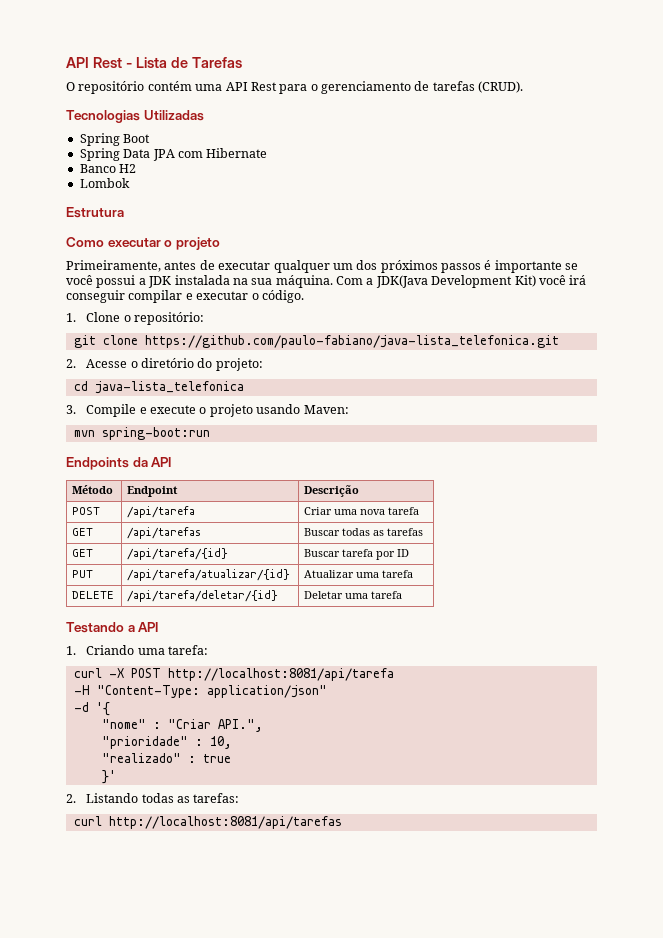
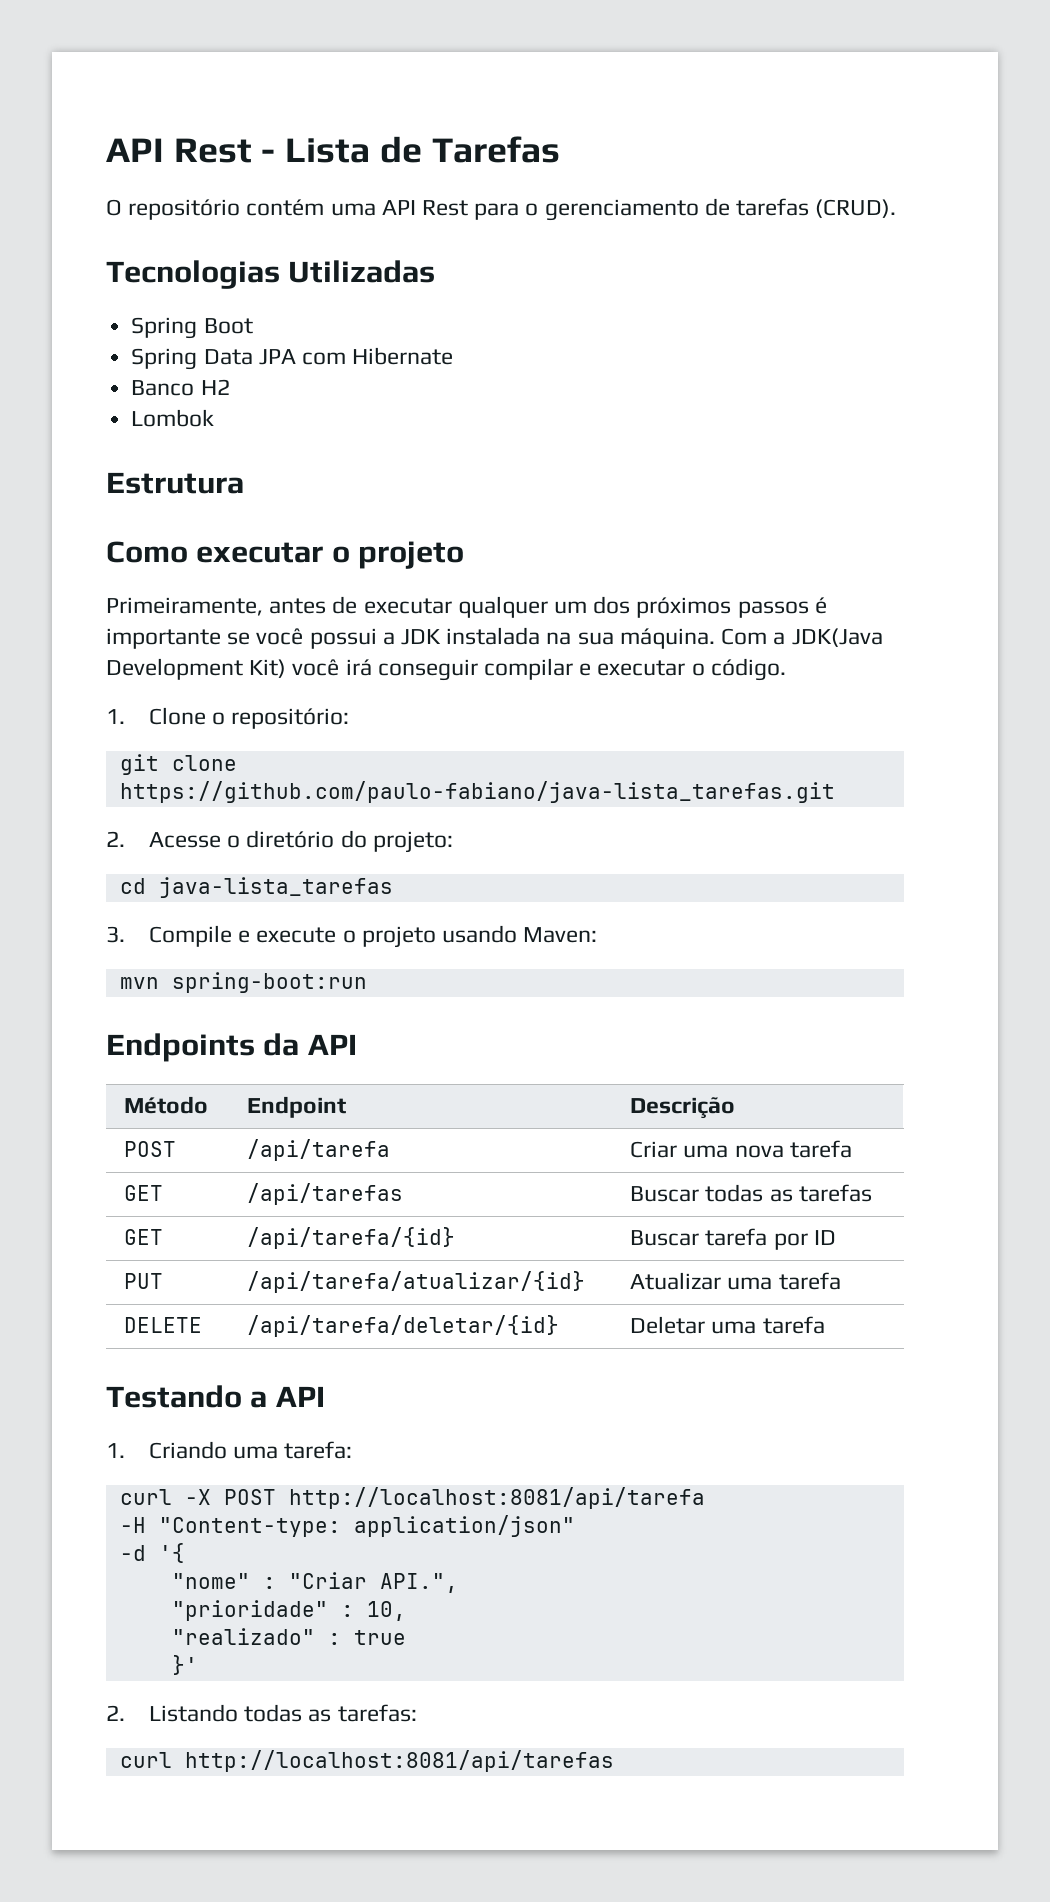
[144,335,559,348] https://github.com/paulo-fabiano/java-lista_telefonica.git -> [119,781,835,803] https://github.com/paulo-fabiano/java-lista_tarefas.git
[94,381,244,394] java-lista_telefonica -> [158,877,393,898] java-lista_tarefas
[96,685,200,698] "Content-Type: -> [158,1517,341,1537] "Content-type:

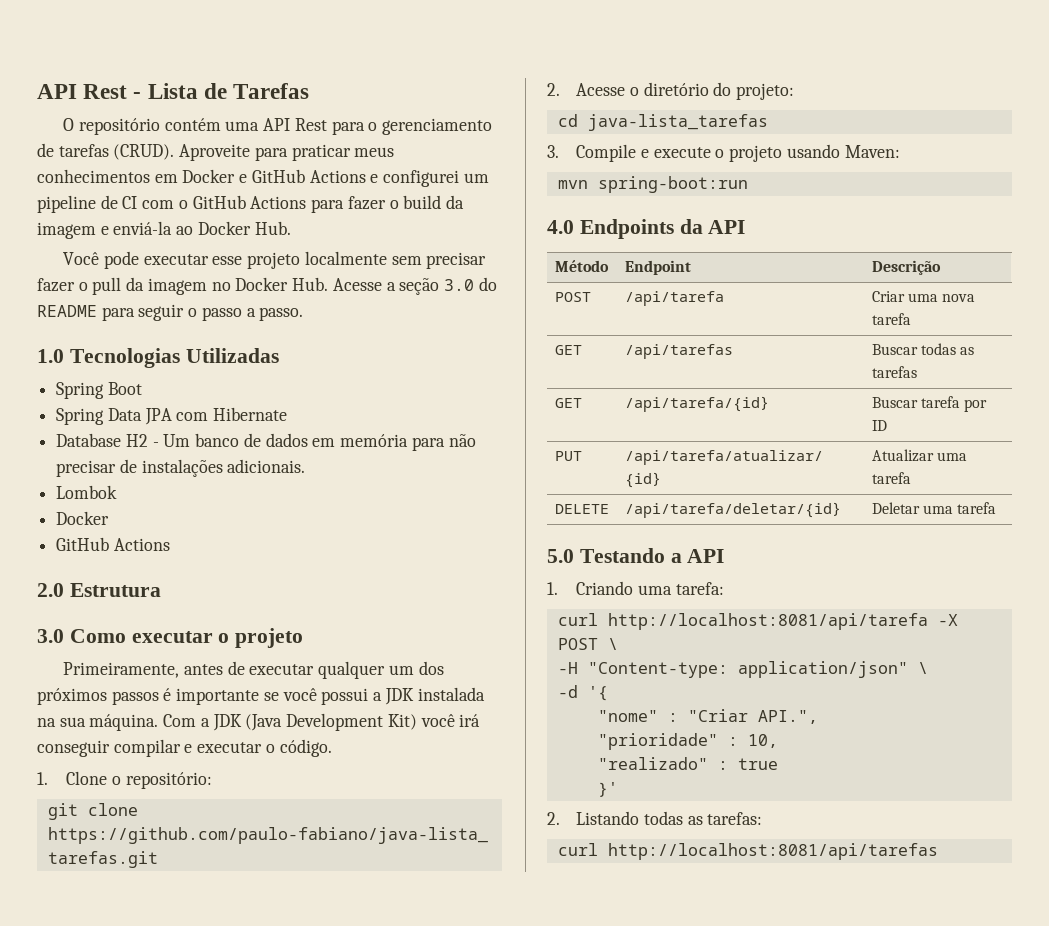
(897, 208) // -> [179,144,395,161] [37,169,489,187] [37,195,464,213] [37,221,291,239] [63,251,487,269] [37,277,497,295] [37,304,304,321] [37,349,64,363] Aproveite para praticar meus conhecimentos em Docker e GitHub Actions e configurei um pipeline de CI com o GitHub Actions para fazer o build da imagem e enviá-la ao Docker Hub. // Você pode executar esse projeto localmente sem precisar fazer o pull da imagem no Docker Hub. Acesse a seção 3.0 do README para seguir o passo a passo. // 1.0
[131,380,195,396] Banco -> [56,433,122,447] Database
[131,409,215,427] // Lombok // -> [152,433,476,451] [56,459,306,477] [56,485,118,499] [56,511,110,525] [56,537,170,551] [37,583,64,597] - Um banco de dados em memória para não precisar de instalações adicionais. // Lombok // Docker // GitHub Actions // 2.0
(244, 483) none -> [37,629,64,643] 3.0
[791,628,883,647] JDK(Java -> [212,714,283,731] JDK (Java
(367, 982) none -> [547,220,574,234] 4.0
(825, 1325) none -> [547,549,574,563] 5.0
(172, 1497) none -> [607,613,928,630] http://localhost:8081/api/tarefa
[288,1487,705,1509] http://localhost:8081/api/tarefa -> [607,638,618,650] \
(575, 1526) none -> [917,662,928,674] \

